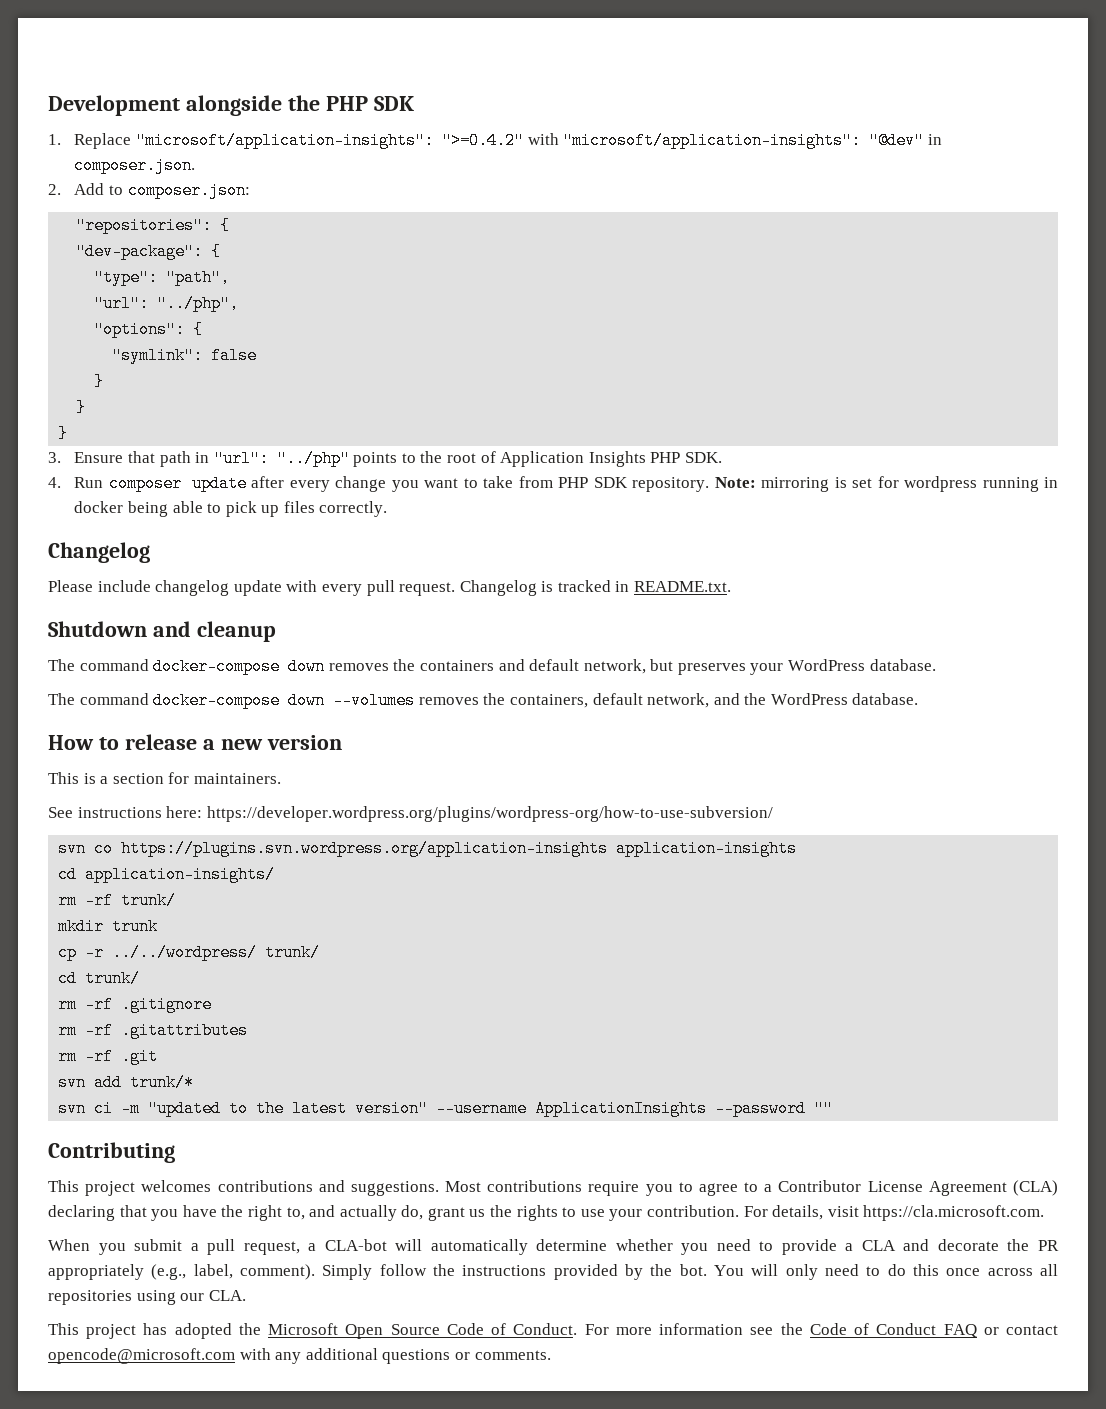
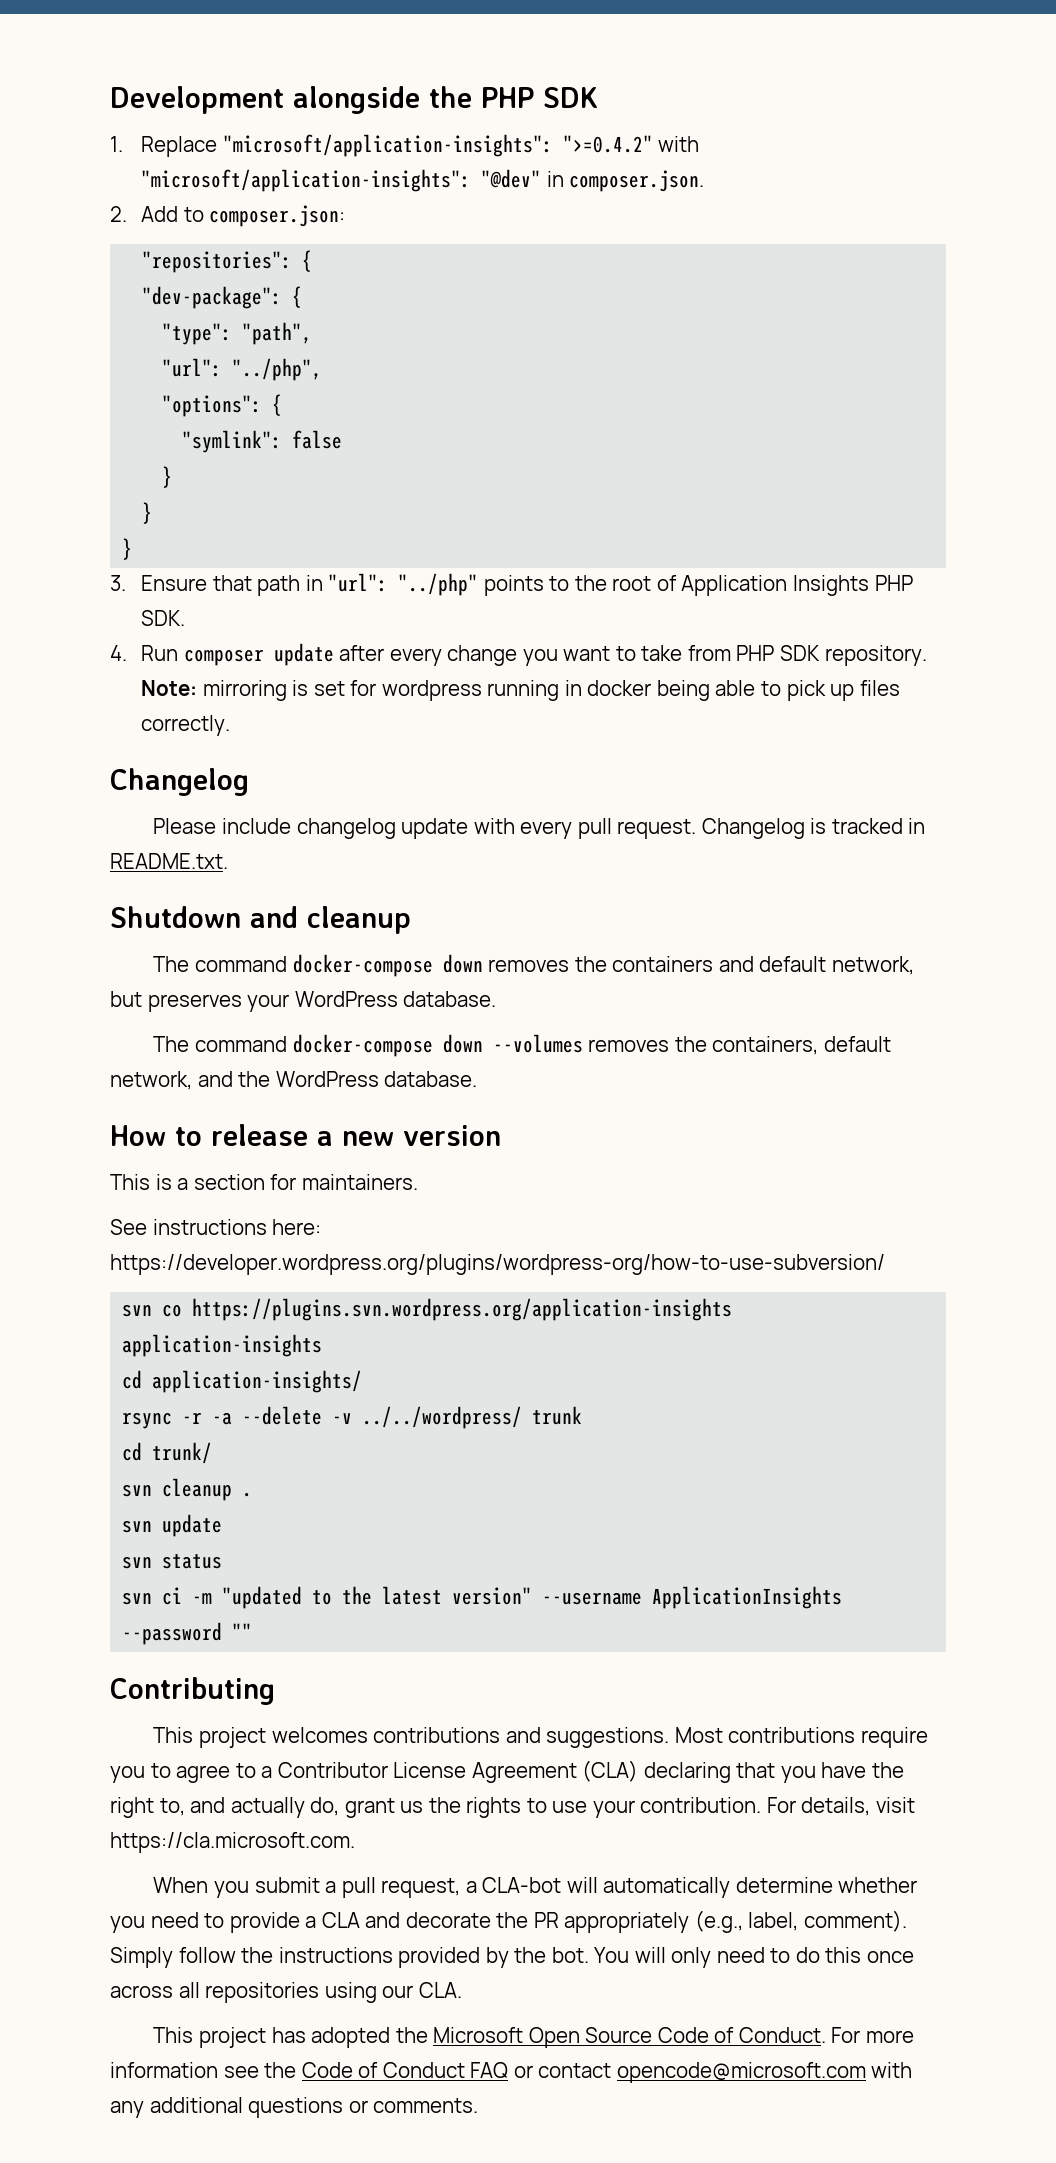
[58,892,177,909] [58,918,159,935] [58,944,321,961] [58,970,141,987] [58,996,213,1013] [58,1022,249,1039] [58,1048,159,1065] [58,1074,195,1091] rm -rf trunk/ // mkdir trunk // cp -r ../../wordpress/ trunk/ // cd trunk/ // rm -rf .gitignore // rm -rf .gitattributes // rm -rf .git // svn add trunk/* -> [122,1406,583,1429] [122,1442,213,1464] [122,1478,253,1501] [122,1514,223,1537] [122,1554,223,1569] rsync -r -a --delete -v ../../wordpress/ trunk // cd trunk/ // svn cleanup . // svn update // svn status

